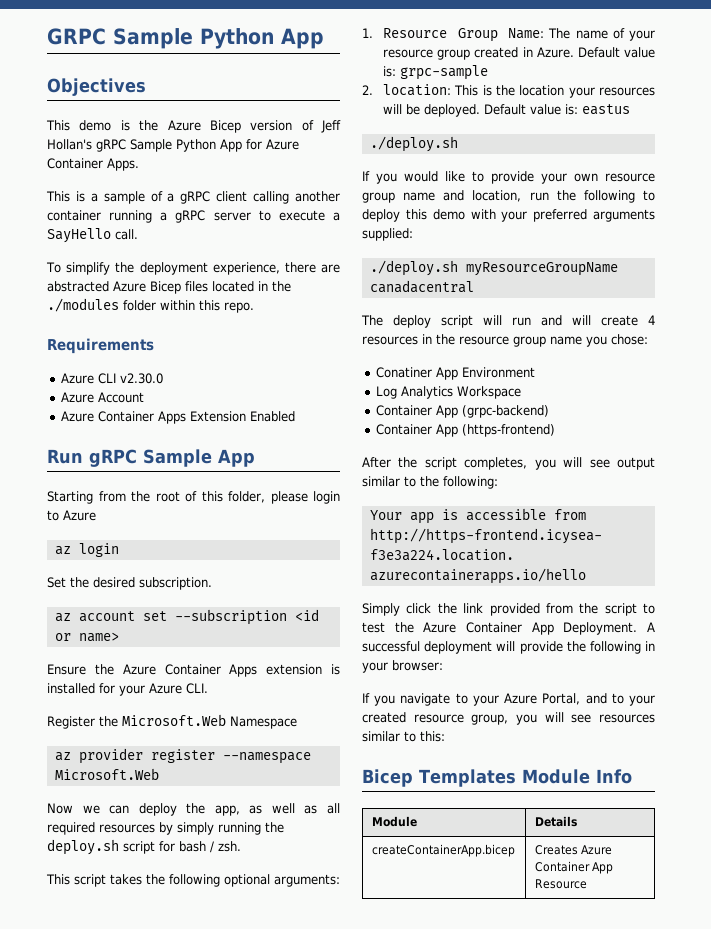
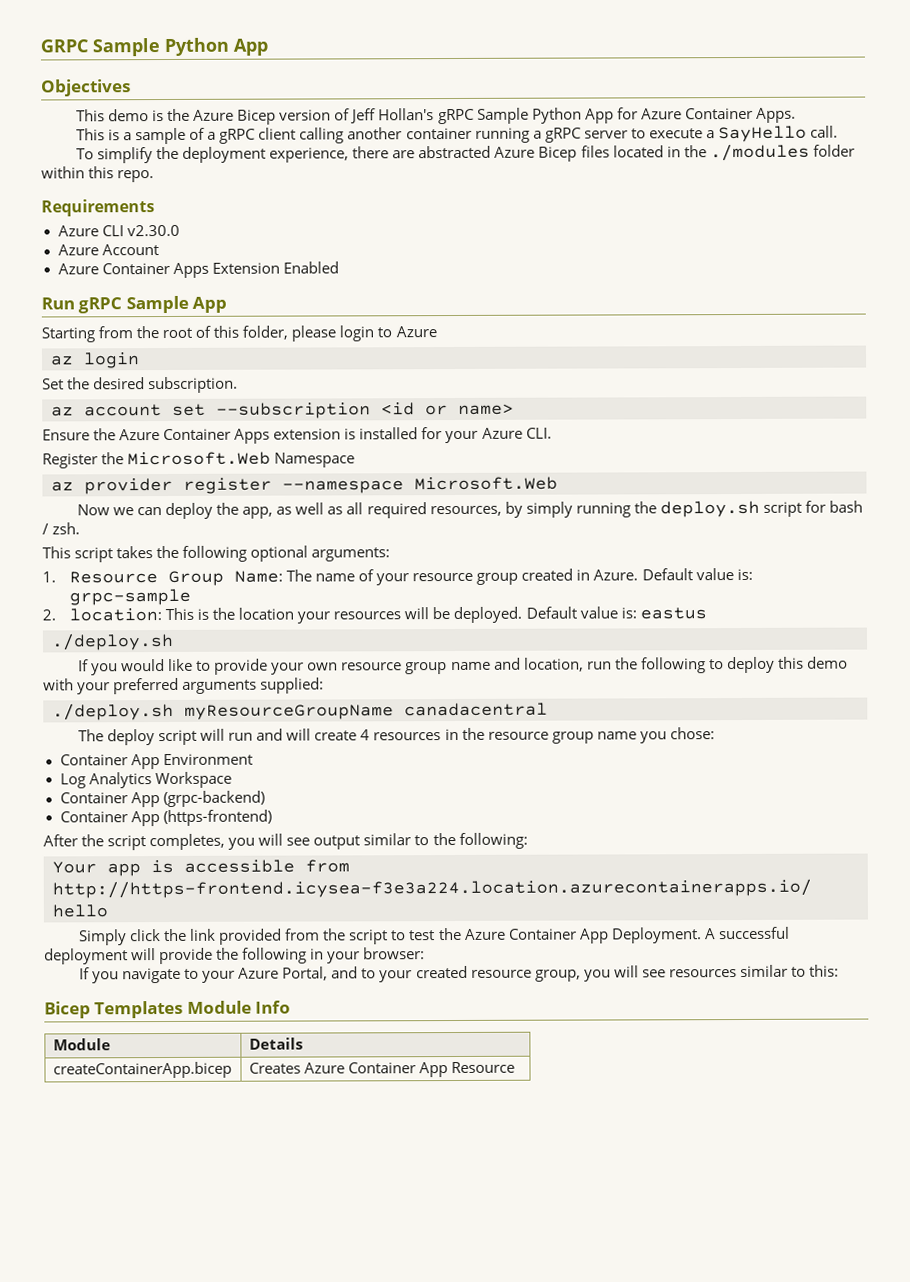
[99,824,155,833] resources -> [429,505,502,517] resources,
[376,367,433,378] Conatiner -> [59,754,128,766] Container

